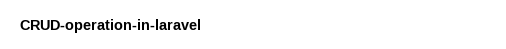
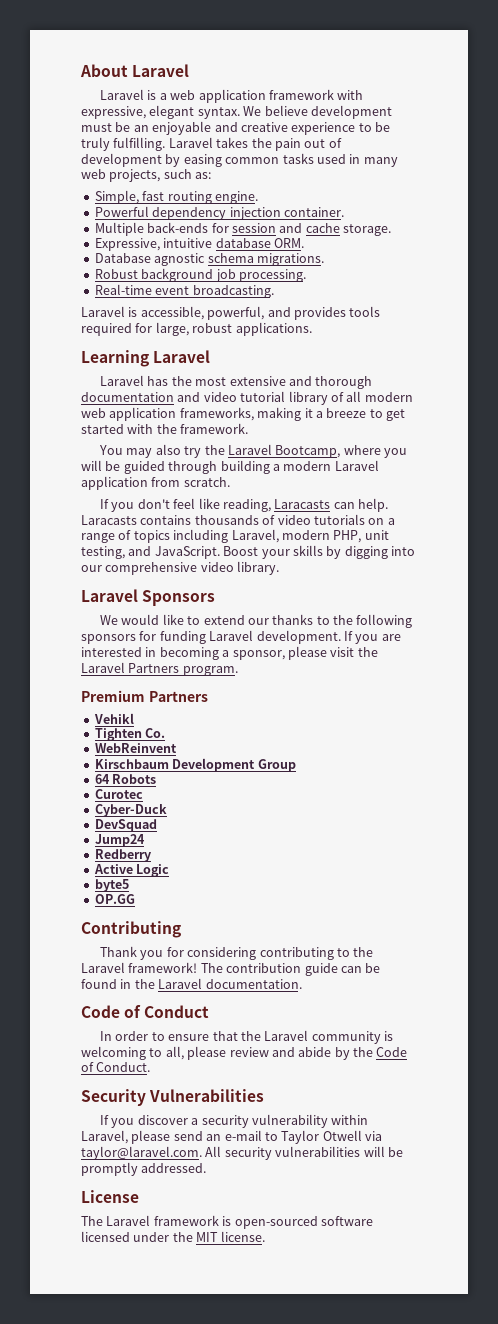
[20,19,201,33] CRUD-operation-in-laravel -> [80,64,190,77] [100,89,364,103] [81,105,392,119] [81,121,390,135] [81,137,342,151] [81,153,398,167] [81,169,212,182] [94,190,258,204] [94,206,344,220] [94,222,391,236] [94,238,304,251] [94,253,324,266] [94,268,306,282] [94,284,274,298] [81,306,381,320] [81,322,312,336] [81,350,211,367] [100,375,373,389] [81,391,413,405] [81,407,405,421] [81,423,249,434] [99,444,408,458] [81,460,379,474] [81,476,230,490] [100,498,389,512] [81,514,395,525] [81,529,389,543] [81,545,415,559] [81,561,280,575] [81,589,216,606] [100,614,413,628] [81,630,401,644] [81,646,378,660] [81,662,238,676] [81,690,208,702] [93,713,134,724] [94,728,166,741] [94,743,177,753] [94,758,296,772] [94,774,157,784] [94,789,143,799] [94,804,167,817] [94,819,157,832] [94,834,145,847] [94,849,151,862] [93,864,170,877] [94,879,129,892] [94,894,135,904] [81,921,181,938] [100,946,374,960] [81,962,381,976] [81,978,302,989] [81,1005,210,1018] [100,1030,394,1044] [81,1046,408,1060] [81,1062,151,1072] [81,1089,265,1106] [100,1114,369,1128] [81,1130,382,1144] [81,1146,403,1160] [81,1162,207,1176] [81,1190,139,1203] [81,1215,373,1229] [81,1231,265,1242] About Laravel // Laravel is a web application framework with expressive, elegant syntax. We believe development must be an enjoyable and creative experience to be truly fulfilling. Laravel takes the pain out of development by easing common tasks used in many web projects, such as: // Simple, fast routing engine. // Powerful dependency injection container. // Multiple back-ends for session and cache storage. // Expressive, intuitive database ORM. // Database agnostic schema migrations. // Robust background job processing. // Real-time event broadcasting. // Laravel is accessible, powerful, and provides tools required for large, robust applications. // Learning Laravel // Laravel has the most extensive and thorough documentation and video tutorial library of all modern web application frameworks, making it a breeze to get started with the framework. // You may also try the Laravel Bootcamp, where you will be guided through building a modern Laravel application from scratch. // If you don't feel like reading, Laracasts can help. Laracasts contains thousands of video tutorials on a range of topics including Laravel, modern PHP, unit testing, and JavaScript. Boost your skills by digging into our comprehensive video library. // Laravel Sponsors // We would like to extend our thanks to the following sponsors for funding Laravel development. If you are interested in becoming a sponsor, please visit the Laravel Partners program. // Premium Partners // Vehikl // Tighten Co. // WebReinvent // Kirschbaum Development Group // 64 Robots // Curotec // Cyber-Duck // DevSquad // Jump24 // Redberry // Active Logic // byte5 // OP.GG // Contributing // Thank you for considering contributing to the Laravel framework! The contribution guide can be found in the Laravel documentation. // Code of Conduct // In order to ensure that the Laravel community is welcoming to all, please review and abide by the Code of Conduct. // Security Vulnerabilities // If you discover a security vulnerability within Laravel, please send an e-mail to Taylor Otwell via taylor@laravel.com. All security vulnerabilities will be promptly addressed. // License // The Laravel framework is open-sourced software licensed under the MIT license.

